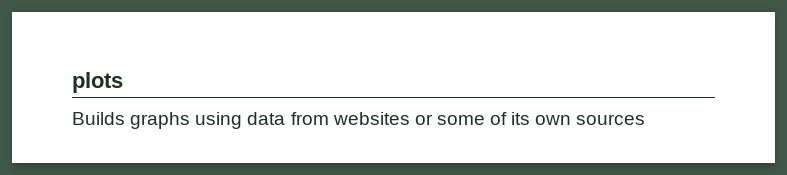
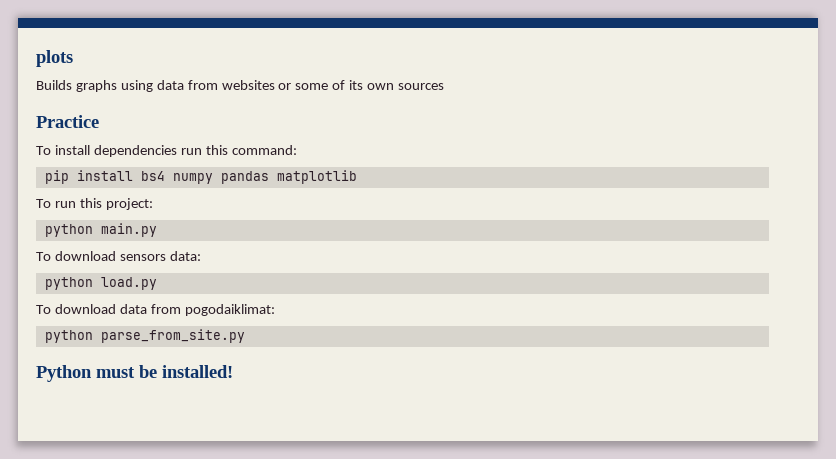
(646, 119) none -> [36,115,99,128] [36,145,297,157] [44,170,357,184] [36,198,153,210] [44,223,157,237] [36,251,201,261] [44,277,157,290] [36,304,275,316] [44,329,245,343] [36,365,233,382] // Practice // To install dependencies run this command: // pip install bs4 numpy pandas matplotlib // To run this project: // python main.py // To download sensors data: // python load.py // To download data from pogodaiklimat: // python parse_from_site.py // Python must be installed!

